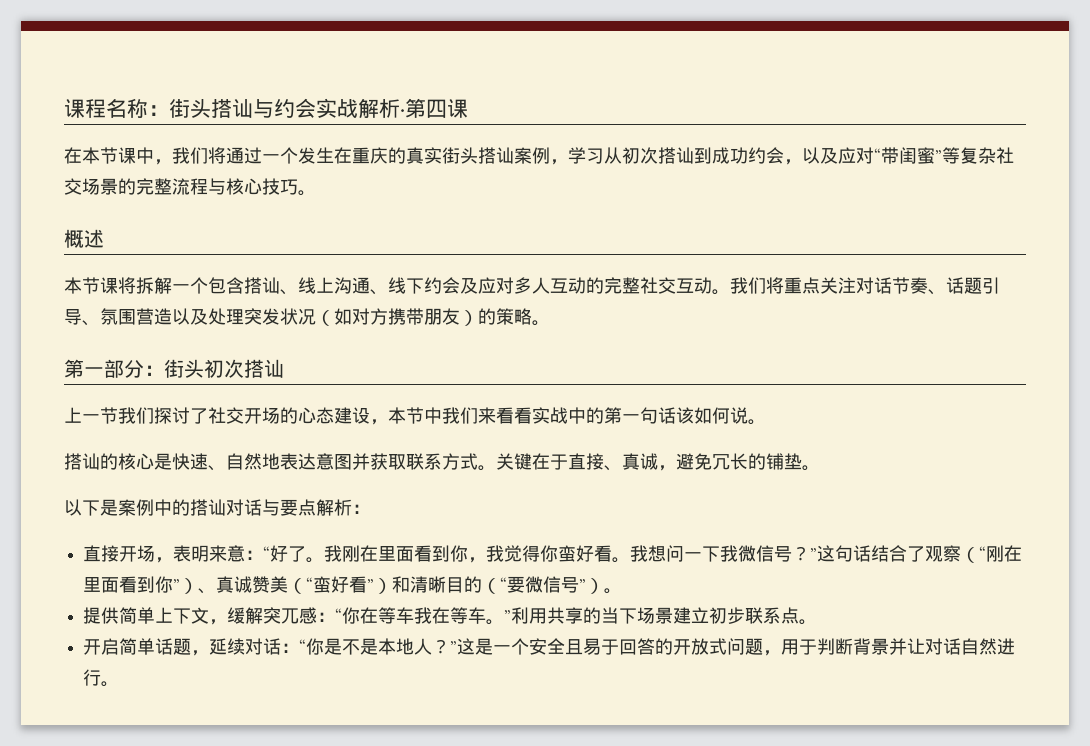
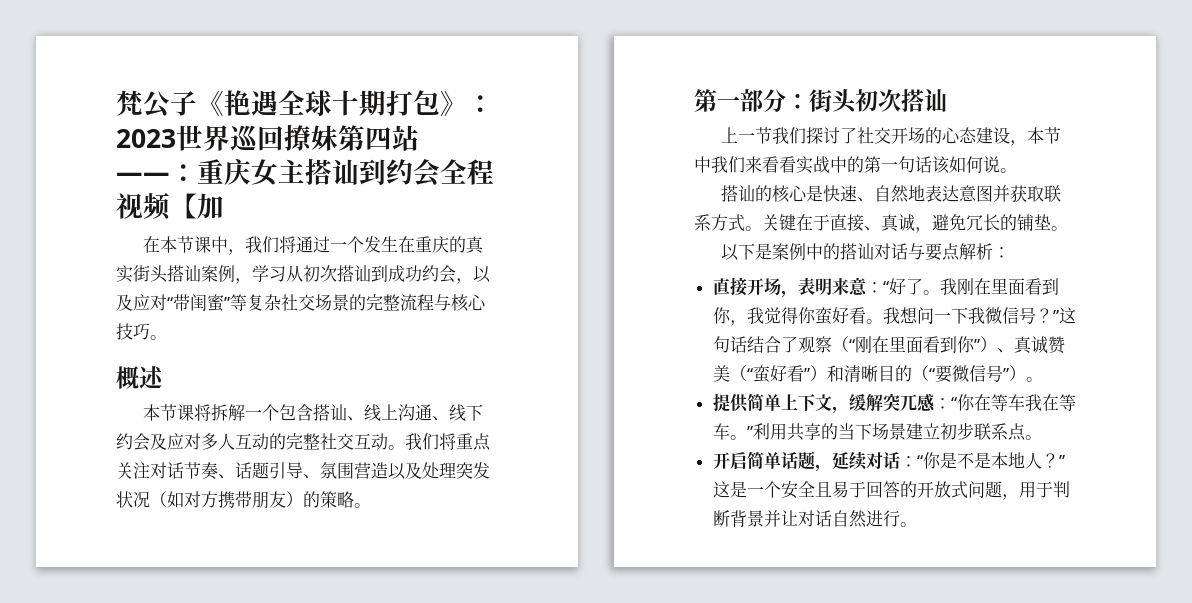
[64,98,468,118] 课程名称：街头搭讪与约会实战解析·第四课 -> [116,90,494,118] [116,124,419,151] [116,158,494,187] [116,193,224,221] 梵公子《艳遇全球十期打包》：2023世界巡回撩妹第四站——：重庆女主搭讪到约会全程视频【加

